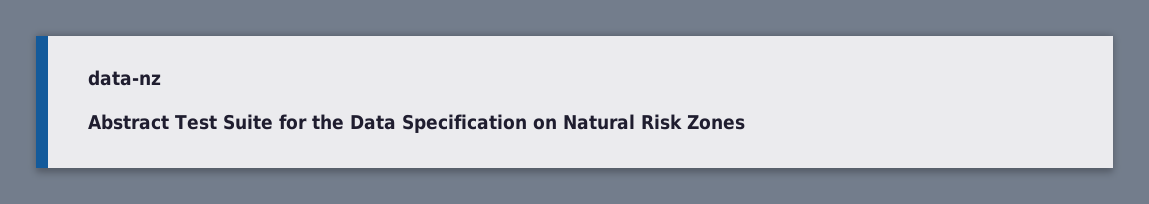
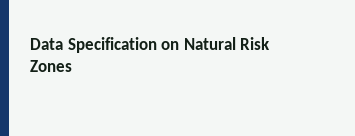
[88,70,161,86] [88,114,344,130] data-nz // Abstract Test Suite for the -> (30, 44) none

